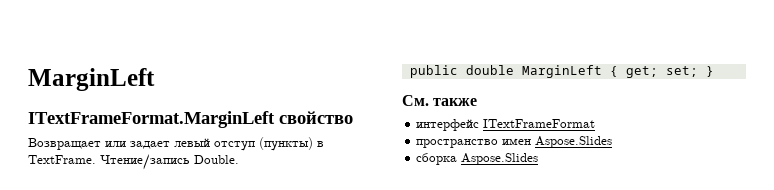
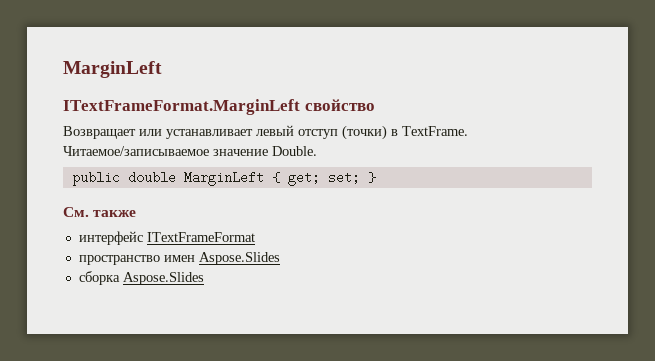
[130,141,170,149] задает -> [166,129,253,139] устанавливает
[259,137,313,151] (пункты) -> [342,125,387,140] (точки)
[100,154,190,170] Чтение/запись -> [63,146,268,156] Читаемое/записываемое значение

